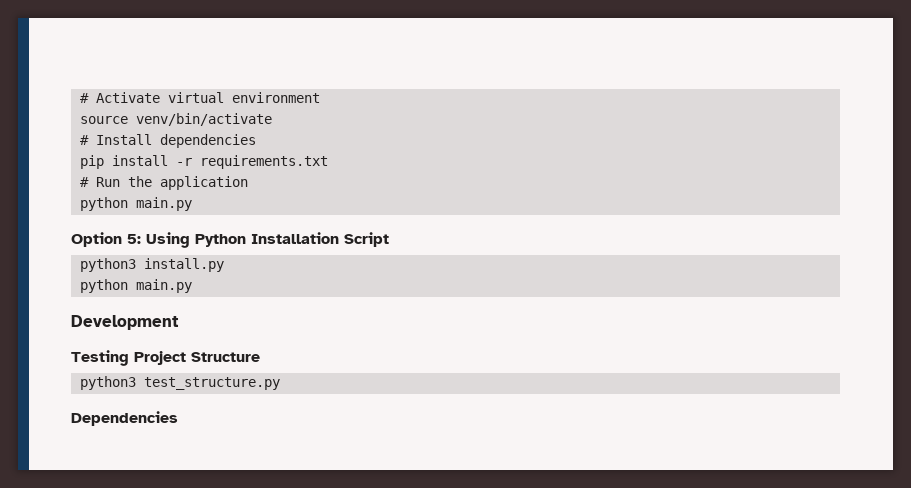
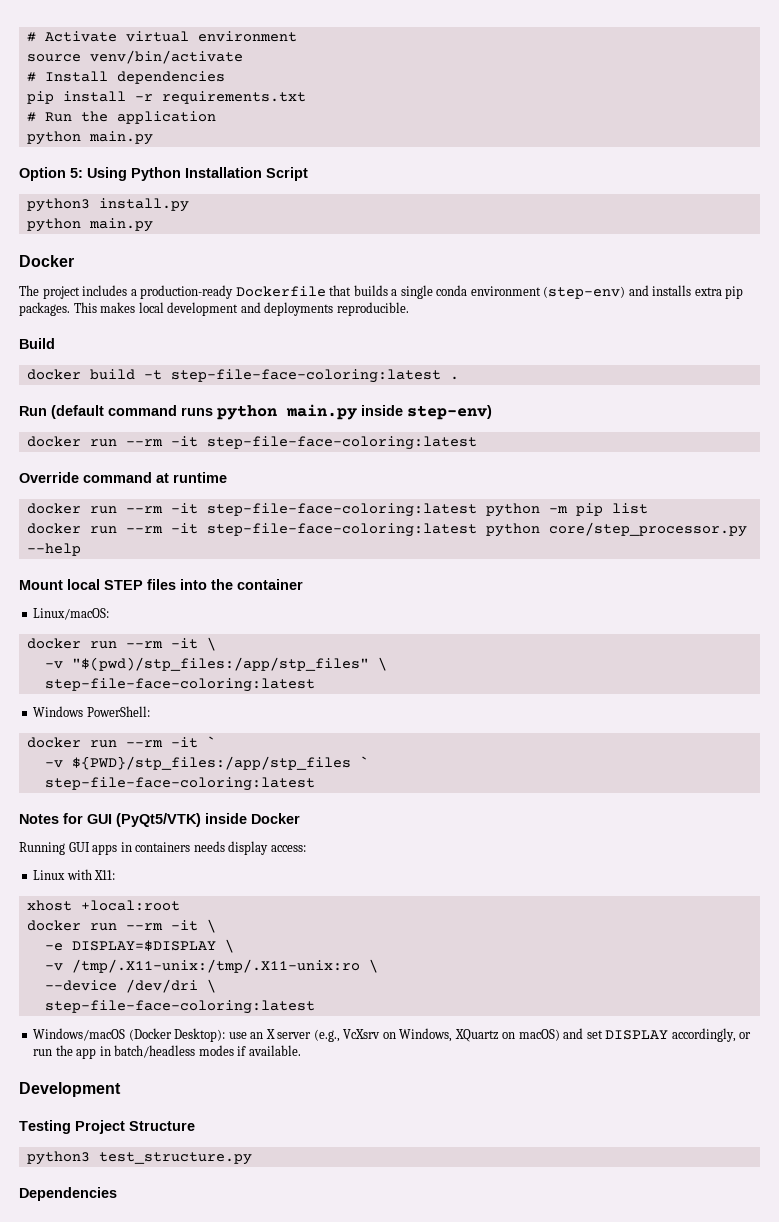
(192, 286) none -> [19,255,74,267] [19,285,744,299] [19,302,409,316] [19,338,55,349] [26,369,459,383] [19,404,492,420] [26,436,477,450] [19,472,227,483] [26,503,648,517] [26,522,747,537] [26,543,81,556] [19,579,303,590] [33,608,110,620] [26,637,216,651] [44,657,387,671] [44,678,315,692] [33,706,150,717] [26,736,216,748] [44,756,369,770] [44,777,315,791] [19,813,300,827] [19,841,306,855] [33,869,116,880] [26,900,180,911] [26,919,216,933] [44,939,234,953] [44,959,378,973] [44,979,216,993] [44,1000,315,1014] [33,1028,752,1042] [33,1045,301,1059] // Docker // The project includes a production-ready Dockerfile that builds a single conda environment (step-env) and installs extra pip packages. This makes local development and deployments reproducible. // Build // docker build -t step-file-face-coloring:latest . // Run (default command runs python main.py inside step-env) // docker run --rm -it step-file-face-coloring:latest // Override command at runtime // docker run --rm -it step-file-face-coloring:latest python -m pip list // docker run --rm -it step-file-face-coloring:latest python core/step_processor.py --help // Mount local STEP files into the container // Linux/macOS: // docker run --rm -it \ // -v "$(pwd)/stp_files:/app/stp_files" \ // step-file-face-coloring:latest // Windows PowerShell: // docker run --rm -it ` // -v ${PWD}/stp_files:/app/stp_files ` // step-file-face-coloring:latest // Notes for GUI (PyQt5/VTK) inside Docker // Running GUI apps in containers needs display access: // Linux with X11: // xhost +local:root // docker run --rm -it \ // -e DISPLAY=$DISPLAY \ // -v /tmp/.X11-unix:/tmp/.X11-unix:ro \ // --device /dev/dri \ // step-file-face-coloring:latest // Windows/macOS (Docker Desktop): use an X server (e.g., VcXsrv on Windows, XQuartz on macOS) and set DISPLAY accordingly, or run the app in batch/headless modes if available.

